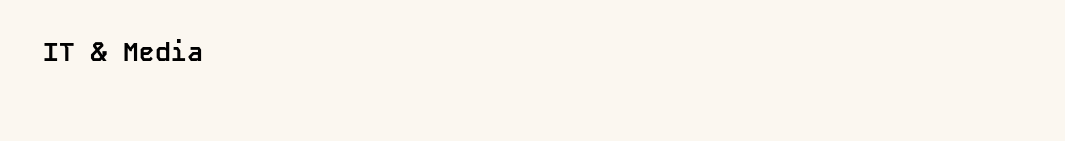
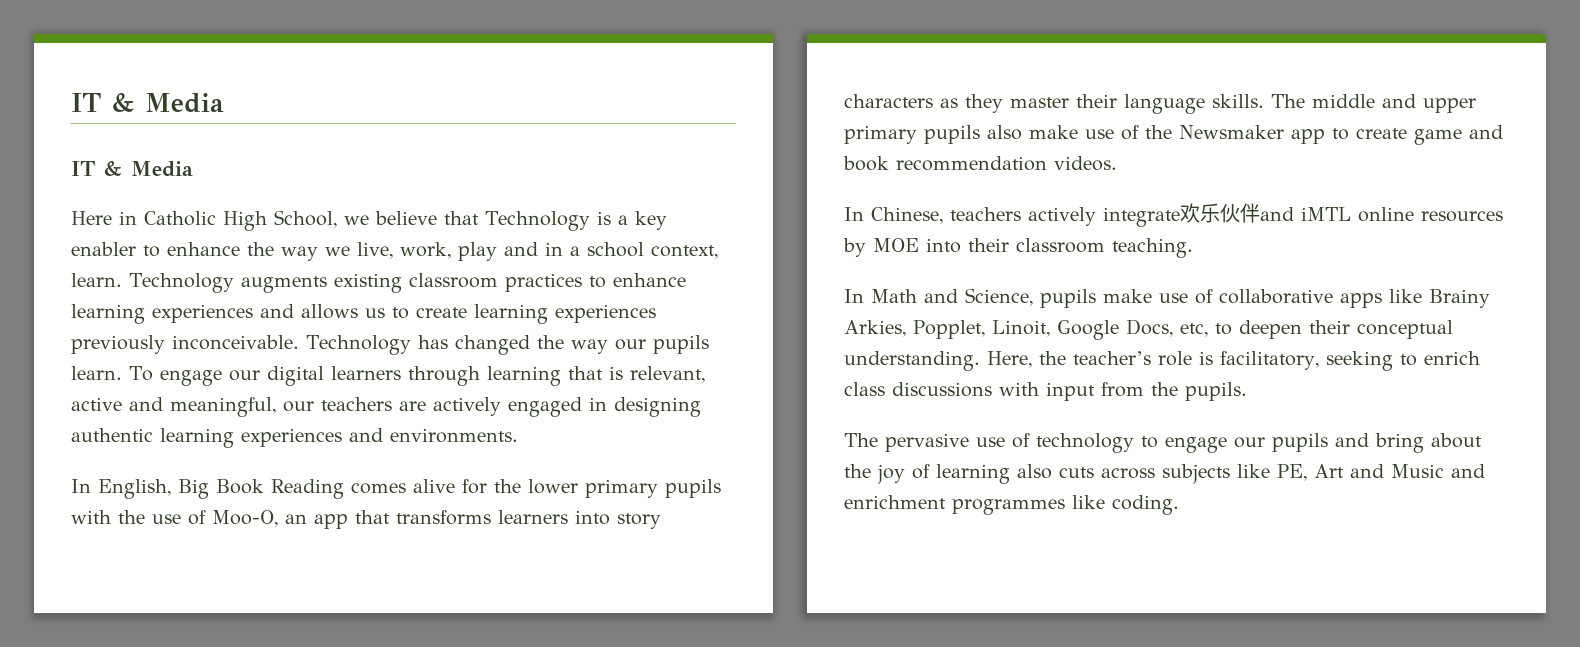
[43,39,203,61] IT & Media -> [71,93,224,113] [71,161,193,177] [71,210,667,231] [71,242,718,261] [71,273,686,293] [71,304,656,324] [71,335,709,355] [71,366,705,386] [71,397,701,417] [71,428,518,448] [71,479,721,499] [71,510,661,529] [844,94,1476,114] [844,125,1503,145] [843,156,1117,171] [844,203,1503,227] [843,238,1193,258] [844,288,1490,308] [844,319,1453,340] [844,351,1480,371] [844,382,1247,401] [844,433,1482,453] [844,464,1485,484] [844,495,1179,515] IT & Media // IT & Media // Here in Catholic High School, we believe that Technology is a key enabler to enhance the way we live, work, play and in a school context, learn. Technology augments existing classroom practices to enhance learning experiences and allows us to create learning experiences previously inconceivable. Technology has changed the way our pupils learn. To engage our digital learners through learning that is relevant, active and meaningful, our teachers are actively engaged in designing authentic learning experiences and environments. // In English, Big Book Reading comes alive for the lower primary pupils with the use of Moo-O, an app that transforms learners into story characters as they master their language skills. The middle and upper primary pupils also make use of the Newsmaker app to create game and book recommendation videos. // In Chinese, teachers actively integrate欢乐伙伴and iMTL online resources by MOE into their classroom teaching. // In Math and Science, pupils make use of collaborative apps like Brainy Arkies, Popplet, Linoit, Google Docs, etc, to deepen their conceptual understanding. Here, the teacher’s role is facilitatory, seeking to enrich class discussions with input from the pupils. // The pervasive use of technology to engage our pupils and bring about the joy of learning also cuts across subjects like PE, Art and Music and enrichment programmes like coding.

